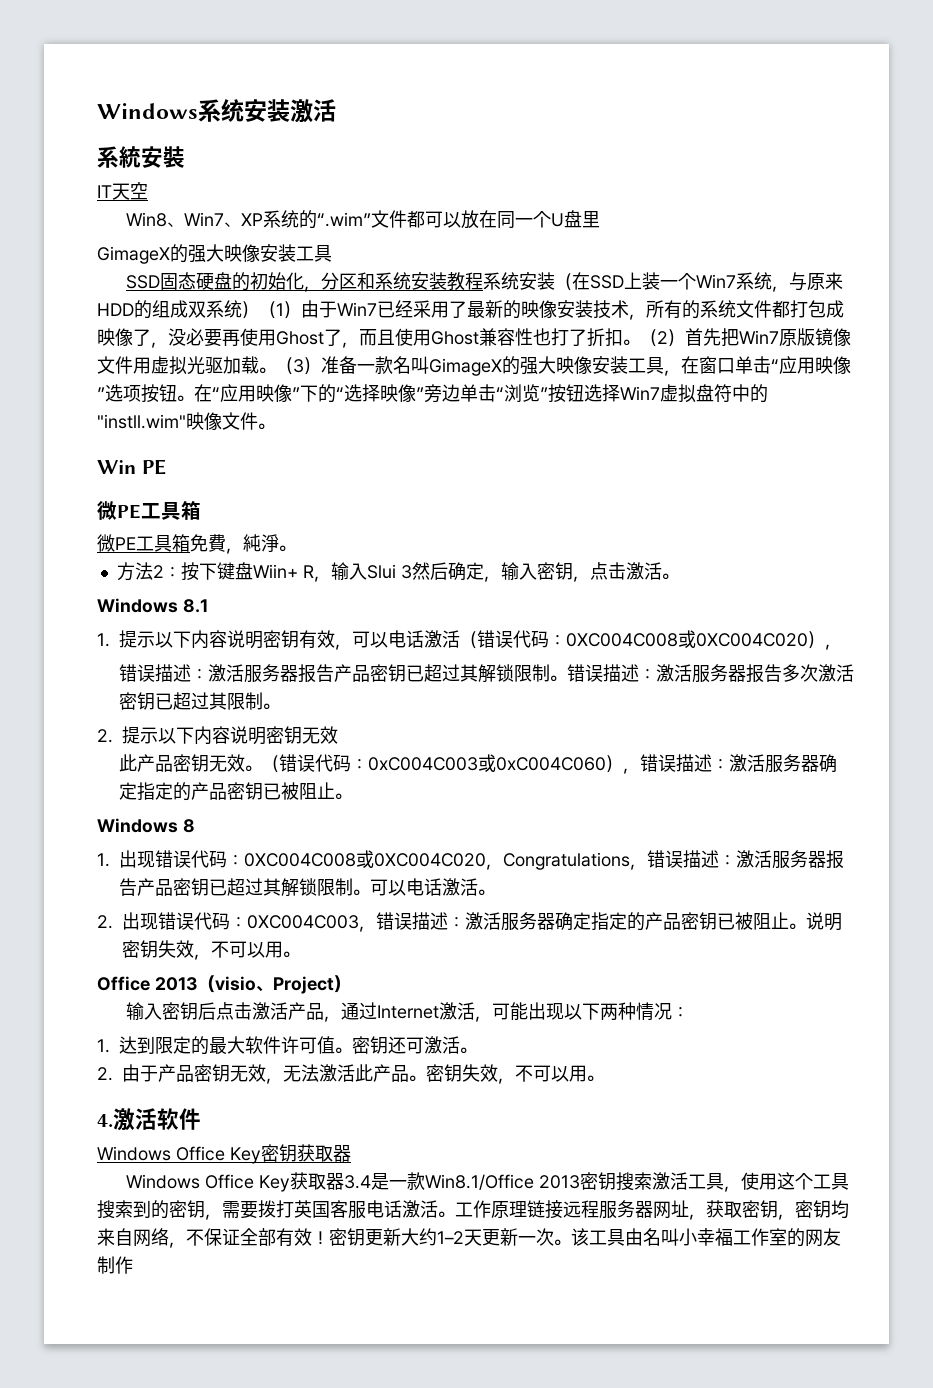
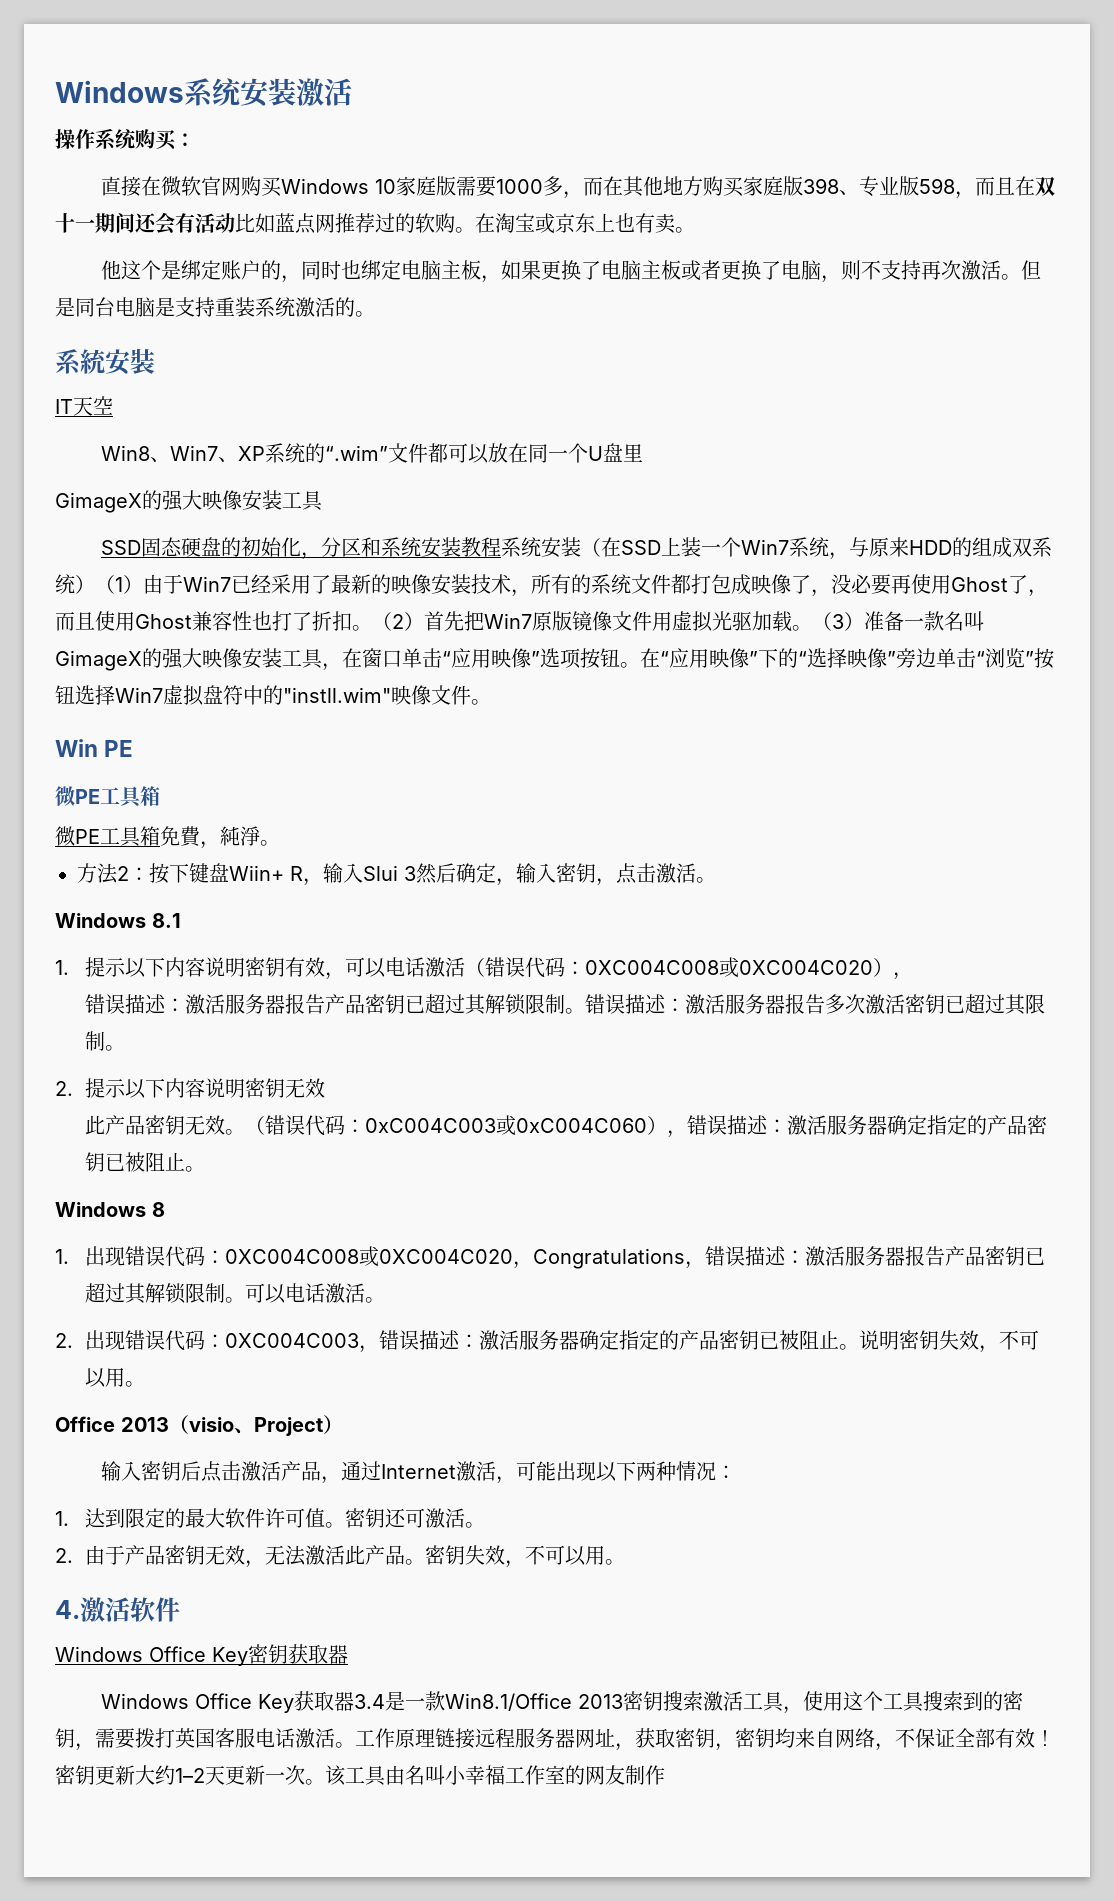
(336, 110) none -> [55,128,195,150] [100,176,1055,199] [55,212,695,235] [100,260,1041,283] [55,297,375,317] // 操作系统购买： // 直接在微软官网购买Windows 10家庭版需要1000多，而在其他地方购买家庭版398、专业版598，而且在双十一期间还会有活动比如蓝点网推荐过的软购。在淘宝或京东上也有卖。 // 他这个是绑定账户的，同时也绑定电脑主板，如果更换了电脑主板或者更换了电脑，则不支持再次激活。但是同台电脑是支持重装系统激活的。

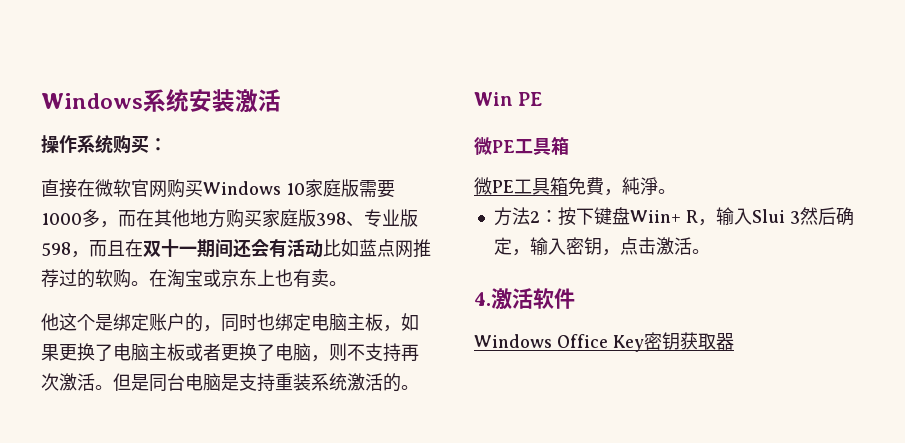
[55,349,155,375] [55,396,113,416] [100,443,643,464] [55,490,323,513] [100,537,1052,560] [55,574,1048,597] [55,611,984,632] [55,648,1054,671] [55,685,491,706] // 系統安裝 // IT天空 // Win8、Win7、XP系统的“.wim”文件都可以放在同一个U盘里 // GimageX的强大映像安装工具 // SSD固态硬盘的初始化，分区和系统安装教程系统安装（在SSD上装一个Win7系统，与原来HDD的组成双系统）（1）由于Win7已经采用了最新的映像安装技术，所有的系统文件都打包成映像了，没必要再使用Ghost了，而且使用Ghost兼容性也打了折扣。（2）首先把Win7原版镜像文件用虚拟光驱加载。（3）准备一款名叫GimageX的强大映像安装工具，在窗口单击“应用映像”选项按钮。在“应用映像”下的“选择映像”旁边单击“浏览”按钮选择Win7虚拟盘符中的"instll.wim"映像文件。 -> (419, 387) none
[55,913,181,928] [55,957,914,980] [85,994,1046,1015] [85,1031,126,1051] [55,1078,326,1099] [85,1115,1048,1138] [85,1152,206,1172] [55,1202,165,1217] [55,1246,1046,1269] [85,1283,386,1304] [55,1330,1040,1353] [85,1368,146,1388] [55,1415,343,1436] [100,1461,736,1484] [55,1508,486,1528] [55,1545,626,1568] // Windows 8.1 // 1.提示以下内容说明密钥有效，可以电话激活（错误代码：0XC004C008或0XC004C020）， // 错误描述：激活服务器报告产品密钥已超过其解锁限制。错误描述：激活服务器报告多次激活密钥已超过其限制。 // 2.提示以下内容说明密钥无效 // 此产品密钥无效。（错误代码：0xC004C003或0xC004C060），错误描述：激活服务器确定指定的产品密钥已被阻止。 // Windows 8 // 1.出现错误代码：0XC004C008或0XC004C020，Congratulations，错误描述：激活服务器报告产品密钥已超过其解锁限制。可以电话激活。 // 2.出现错误代码：0XC004C003，错误描述：激活服务器确定指定的产品密钥已被阻止。说明密钥失效，不可以用。 // Office 2013（visio、Project） // 输入密钥后点击激活产品，通过Internet激活，可能出现以下两种情况： // 1.达到限定的最大软件许可值。密钥还可激活。 // 2.由于产品密钥无效，无法激活此产品。密钥失效，不可以用。 -> (710, 251) none
[100,1691,1023,1714] [55,1728,1055,1751] [55,1765,665,1786] // Windows Office Key获取器3.4是一款Win8.1/Office 2013密钥搜索激活工具，使用这个工具搜索到的密钥，需要拨打英国客服电话激活。工作原理链接远程服务器网址，获取密钥，密钥均来自网络，不保证全部有效！密钥更新大约1–2天更新一次。该工具由名叫小幸福工作室的网友制作 -> (734, 341) none

